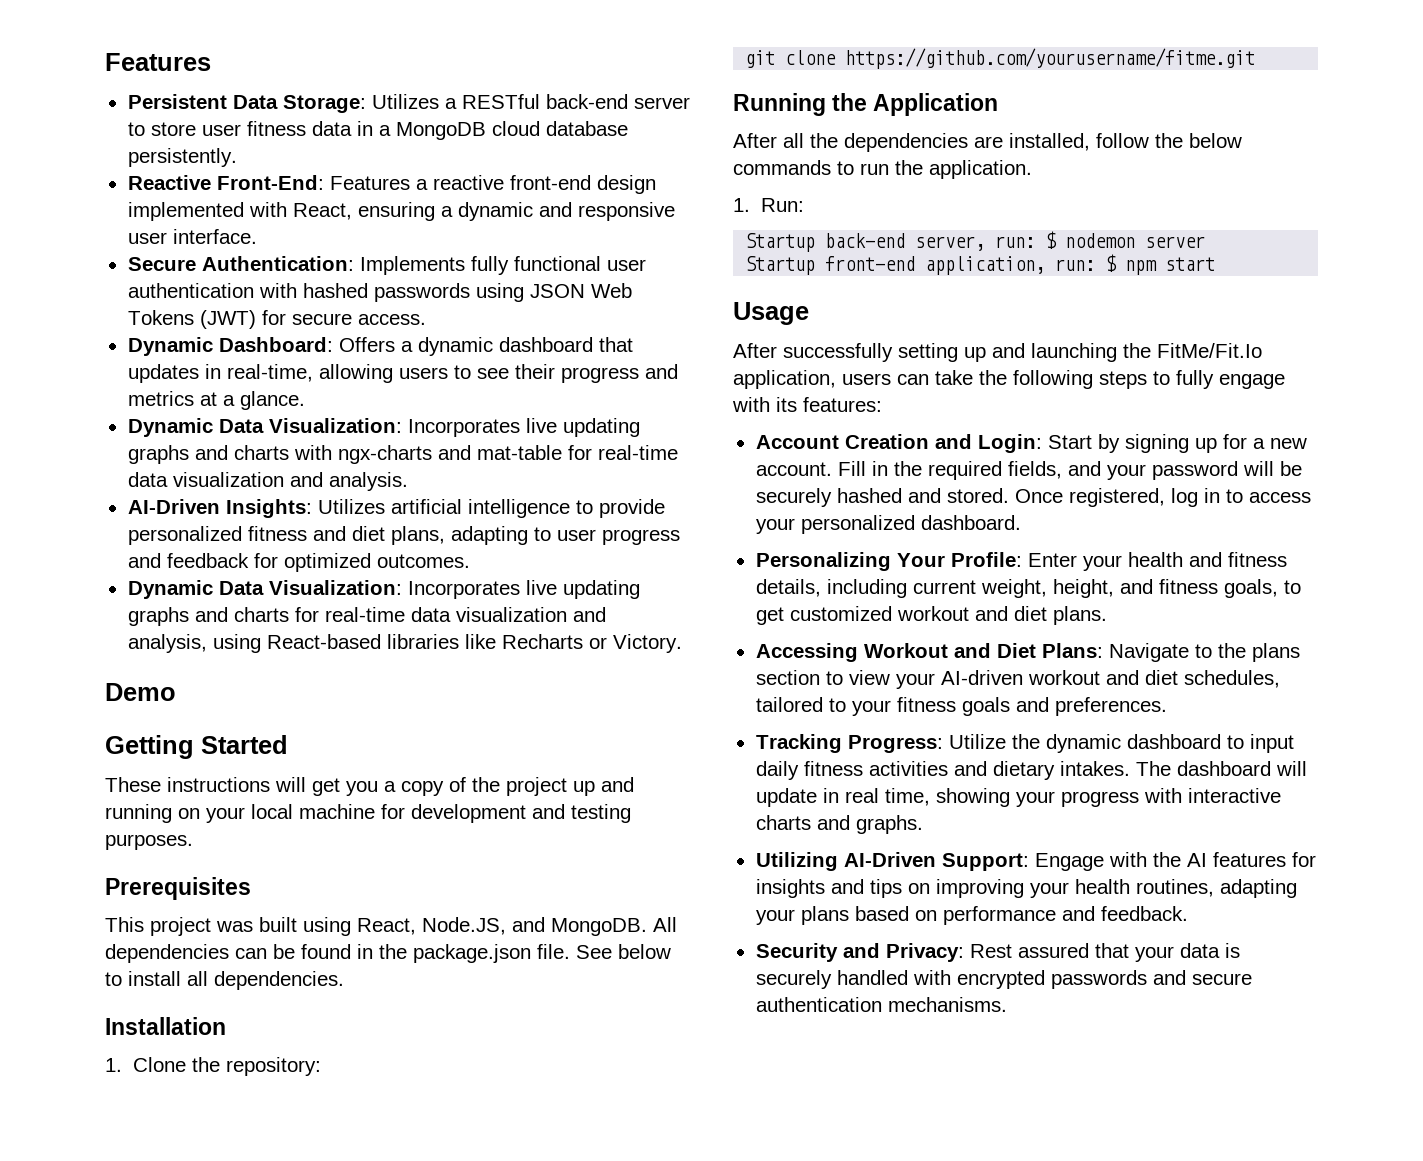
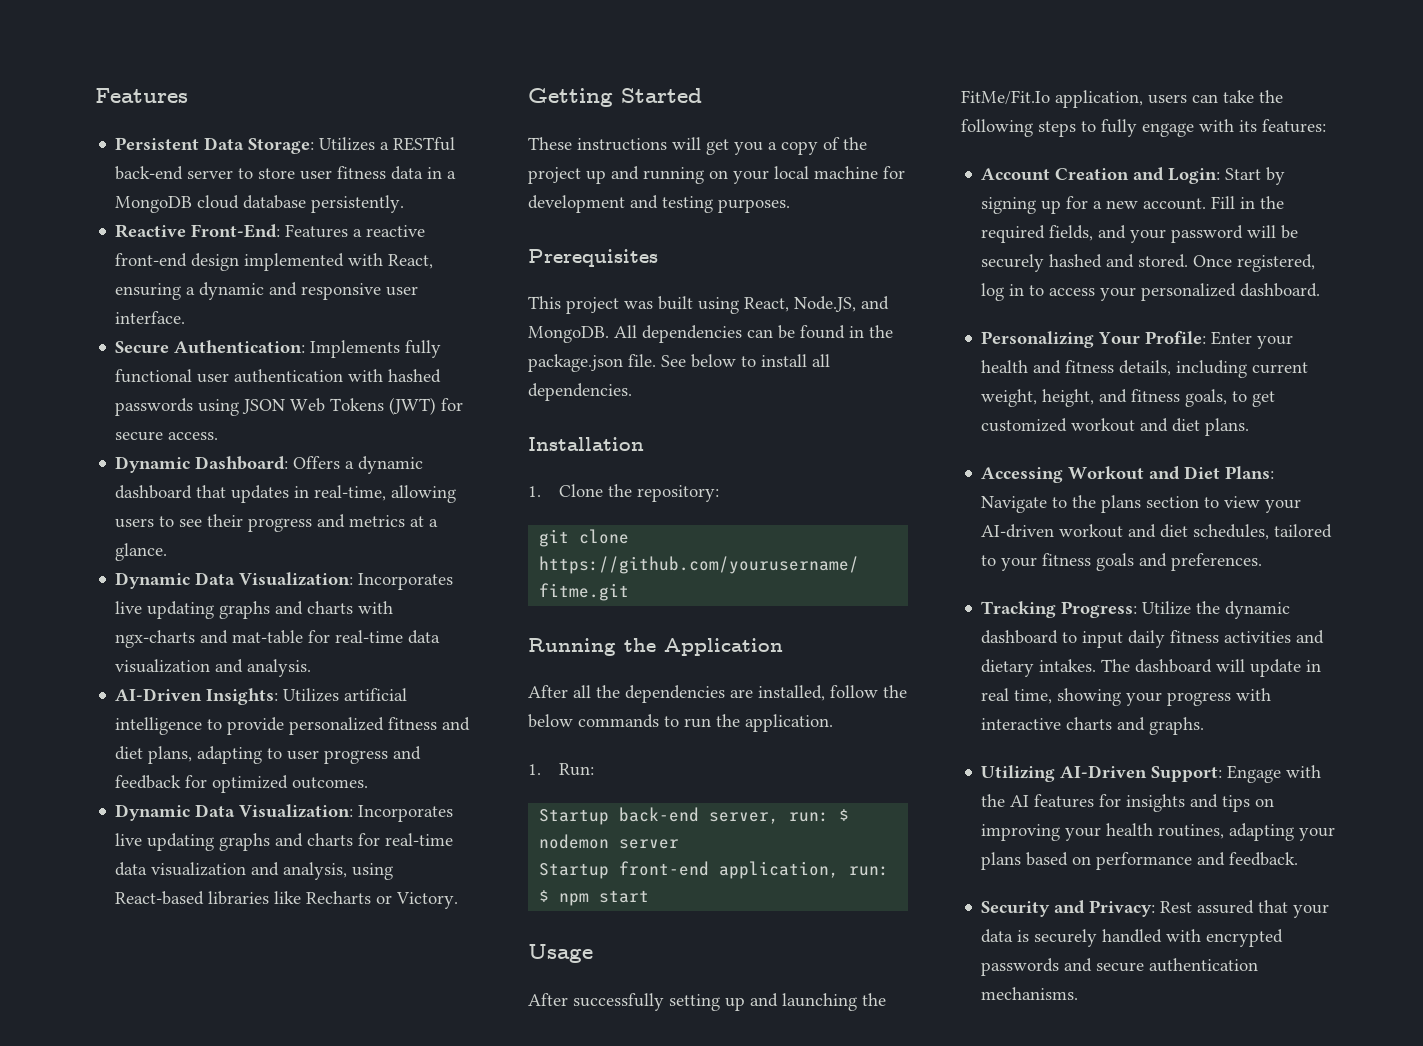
[105,683,176,701] // Demo -> (459, 900) none

